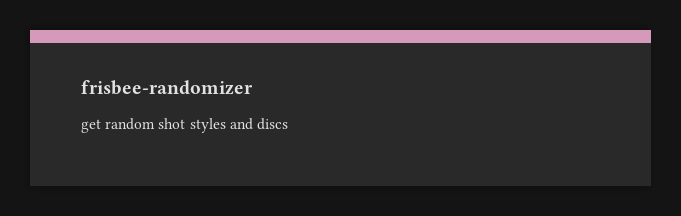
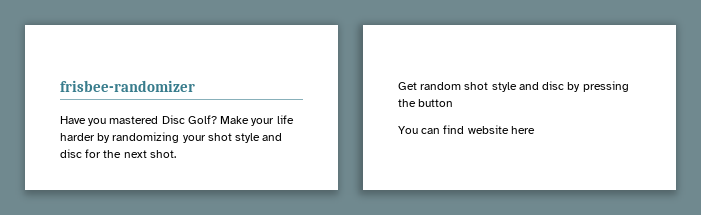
[81,118,288,133] get random shot styles and discs -> [60,115,294,126] [60,132,283,143] [60,149,176,158] [398,81,629,92] [398,99,454,107] [398,125,535,134] Have you mastered Disc Golf? Make your life harder by randomizing your shot style and disc for the next shot. // Get random shot style and disc by pressing the button // You can find website here

